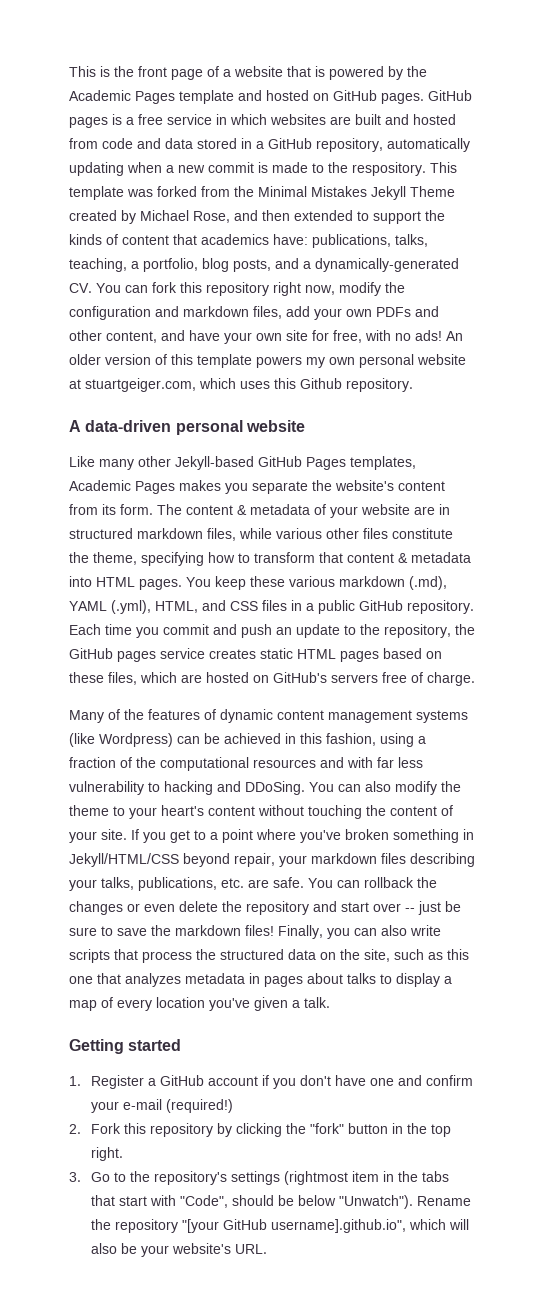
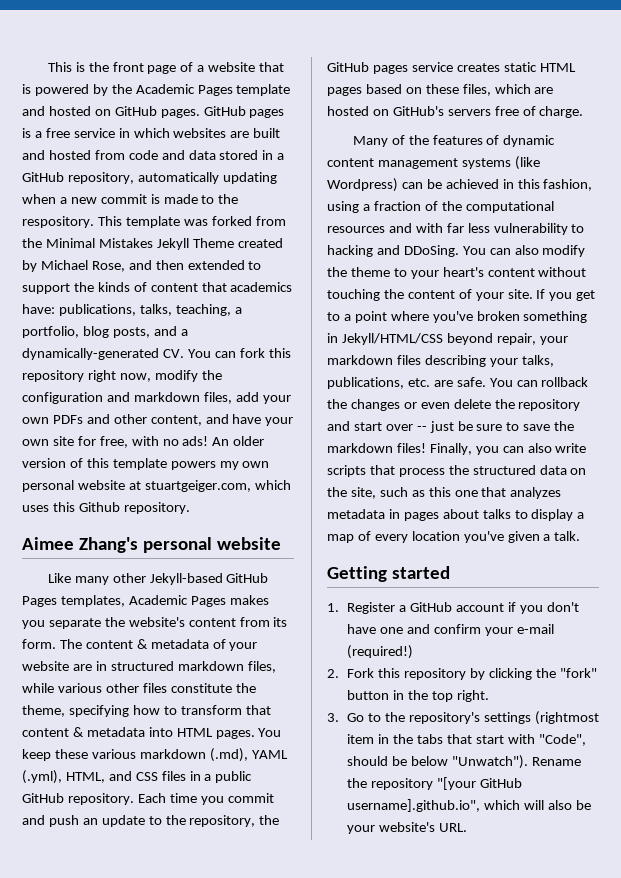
[69,420,172,432] A data-driven -> [22,537,138,553] Aimee Zhang's

